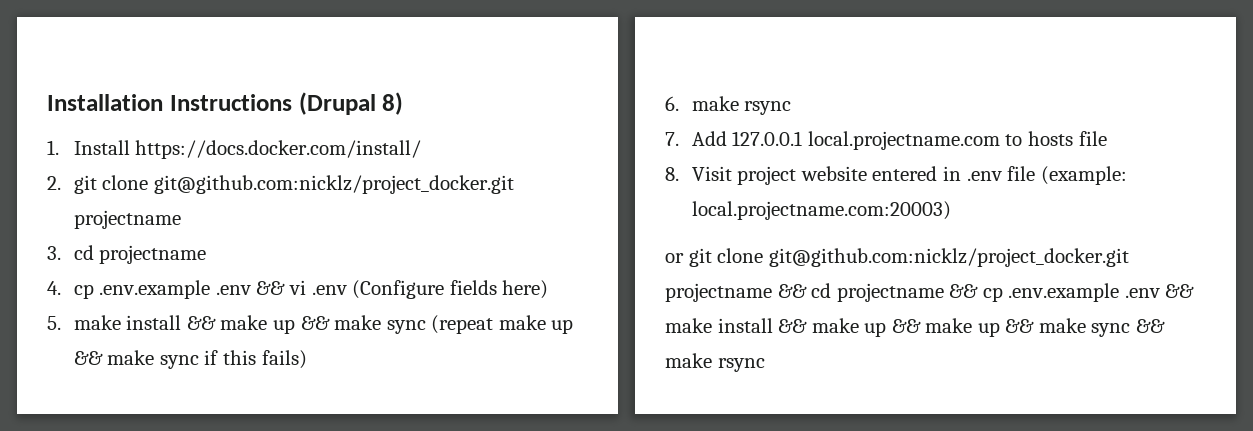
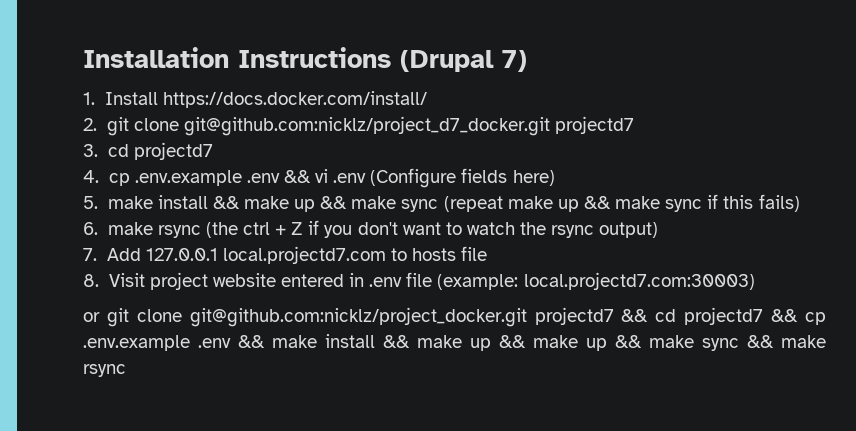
[382,92,404,115] 8) -> [502,50,527,72] 7)
[153,175,514,194] [73,210,181,229] git@github.com:nicklz/project_docker.git projectname -> [183,116,634,136] git@github.com:nicklz/project_d7_docker.git projectd7
[99,245,207,264] projectname -> [133,142,213,160] projectd7
(792, 108) none -> [205,220,659,238] (the ctrl + Z if you don't want to watch the rsync output)
[807,131,1000,150] local.projectname.com -> [222,246,386,264] local.projectd7.com
[691,201,951,220] local.projectname.com:20003) -> [523,272,755,290] local.projectd7.com:30003)
[665,283,772,302] projectname -> [534,307,614,325] projectd7
[836,283,944,302] projectname -> [684,307,764,325] projectd7

